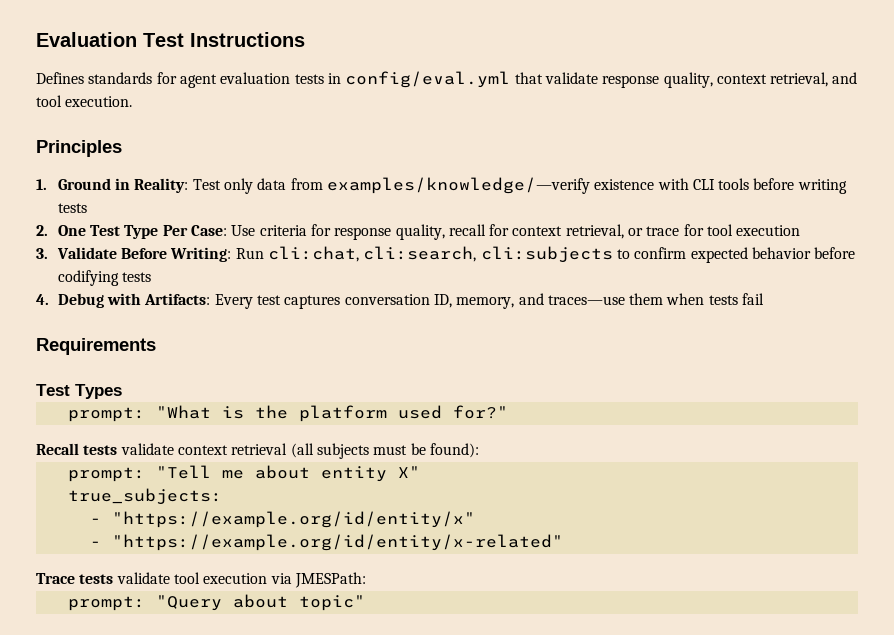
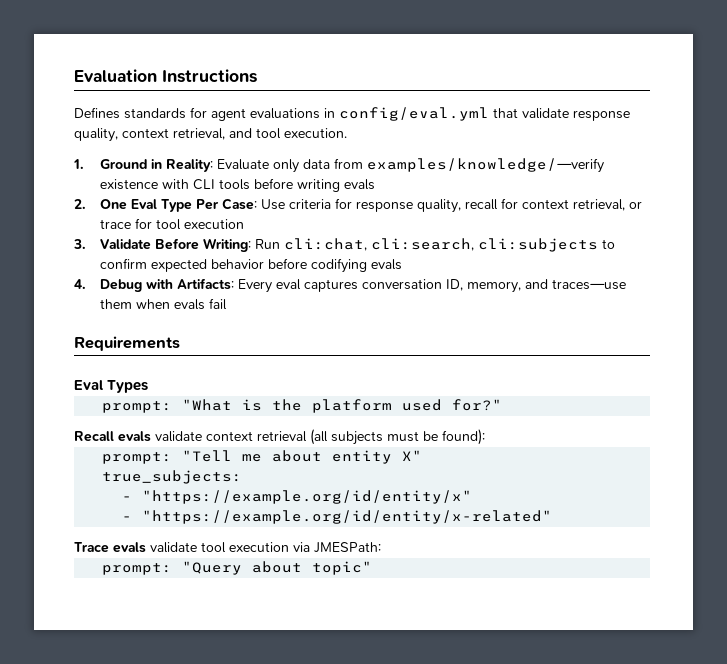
[143,33,184,47] Test -> (157, 75) none
[220,72,324,84] evaluation tests -> [250,108,320,119] evaluations
[36,140,122,157] // Principles -> (347, 133) none
[192,179,221,190] Test -> [217,159,270,170] Evaluate
[57,203,87,213] tests -> [344,179,376,190] evals
[89,225,120,236] Test -> [131,199,158,209] Eval
[121,272,151,282] tests -> [371,259,403,270] evals
[256,295,281,305] test -> [276,279,302,290] eval
[708,295,738,305] tests -> [174,299,206,310] evals
[36,384,70,396] Test -> [74,380,103,390] Eval
[83,445,118,455] tests -> [118,431,151,442] evals
[79,574,114,584] tests -> [113,542,146,553] evals

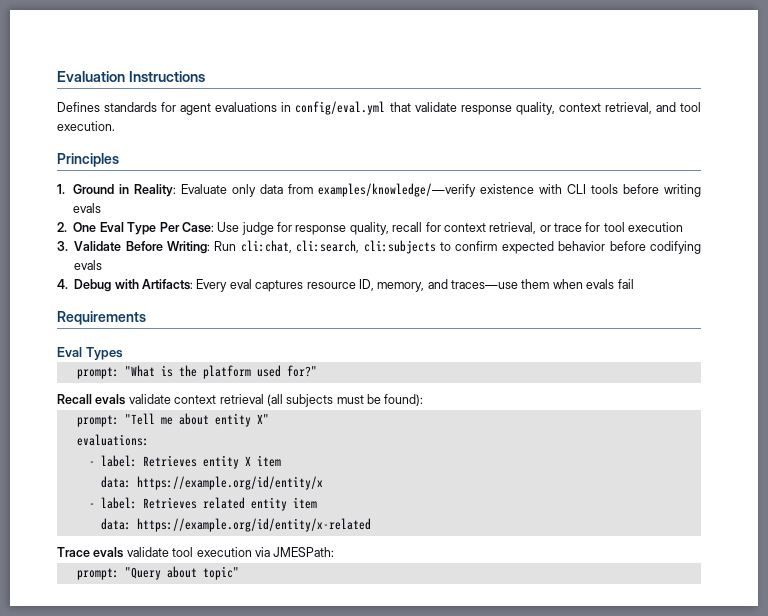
(347, 133) none -> [57,153,119,167] // Principles
[289,199,332,209] criteria -> [241,222,274,235] judge
[362,279,443,290] conversation -> [306,282,356,289] resource
[102,470,243,484] [122,490,473,504] [122,510,553,524] true_subjects: // - "https://example.org/id/entity/x" // - "https://example.org/id/entity/x-related" -> [76,434,149,446] [88,455,281,469] [100,476,323,490] [88,497,317,511] [100,518,371,532] evaluations: // - label: Retrieves entity X item // data: https://example.org/id/entity/x // - label: Retrieves related entity item // data: https://example.org/id/entity/x-related

